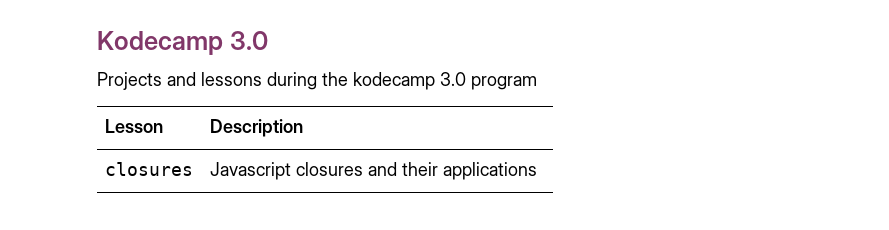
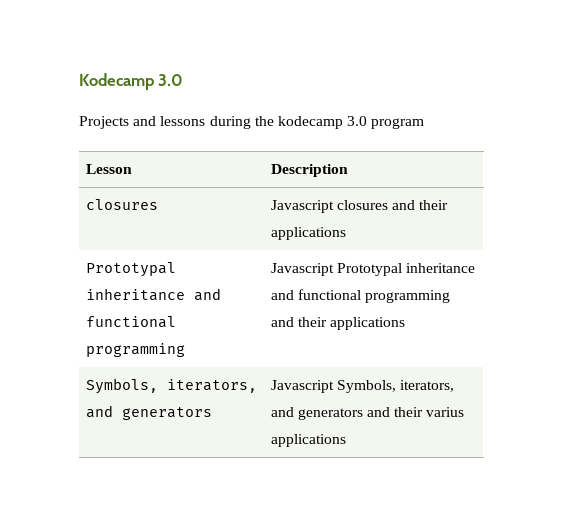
(538, 171) none -> [85,262,176,277] [85,288,221,301] [85,316,176,328] [85,343,185,357] [270,263,476,276] [270,289,451,303] [270,317,406,330] [85,378,257,394] [85,405,212,420] [270,380,455,393] [270,407,465,420] [270,434,346,447] // Prototypal inheritance and functional programming | Javascript Prototypal inheritance and functional programming and their applications // Symbols, iterators, and generators | Javascript Symbols, iterators, and generators and their varius applications

